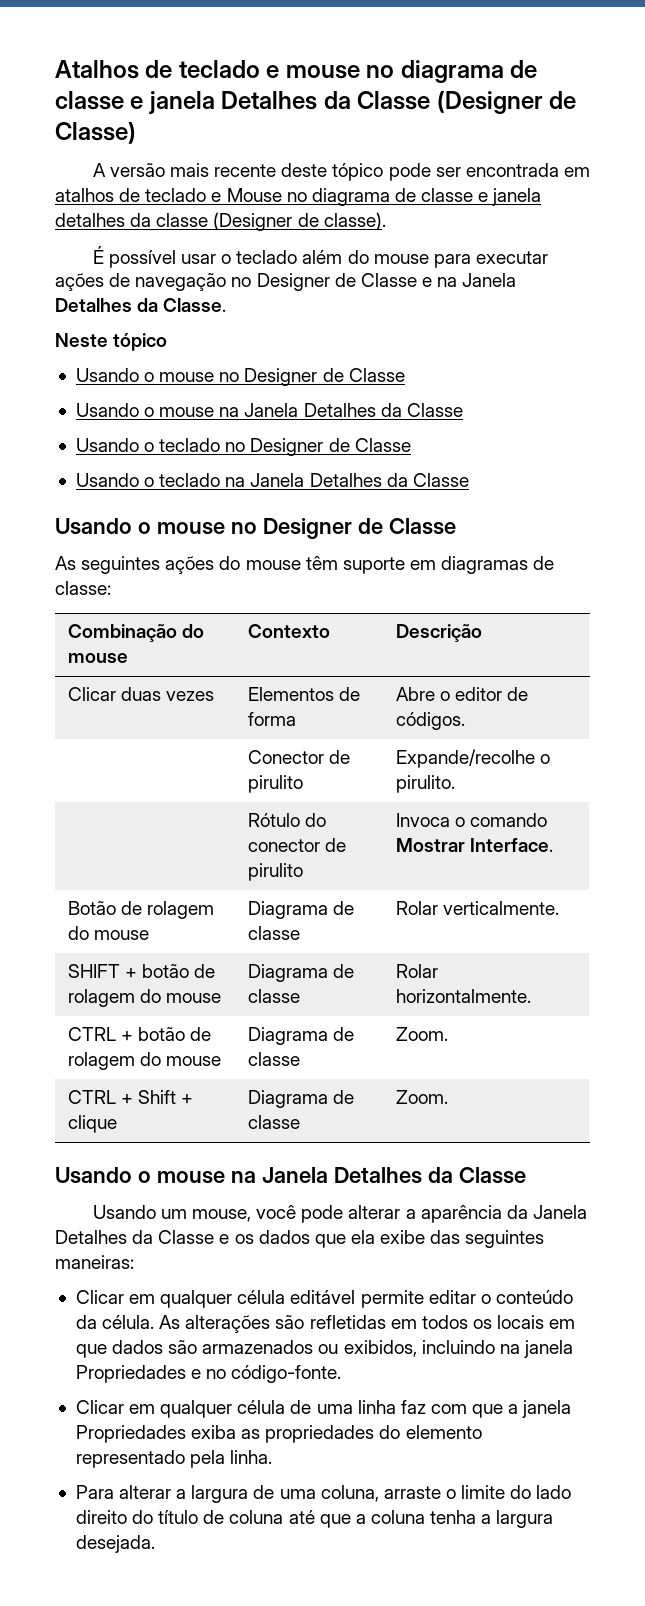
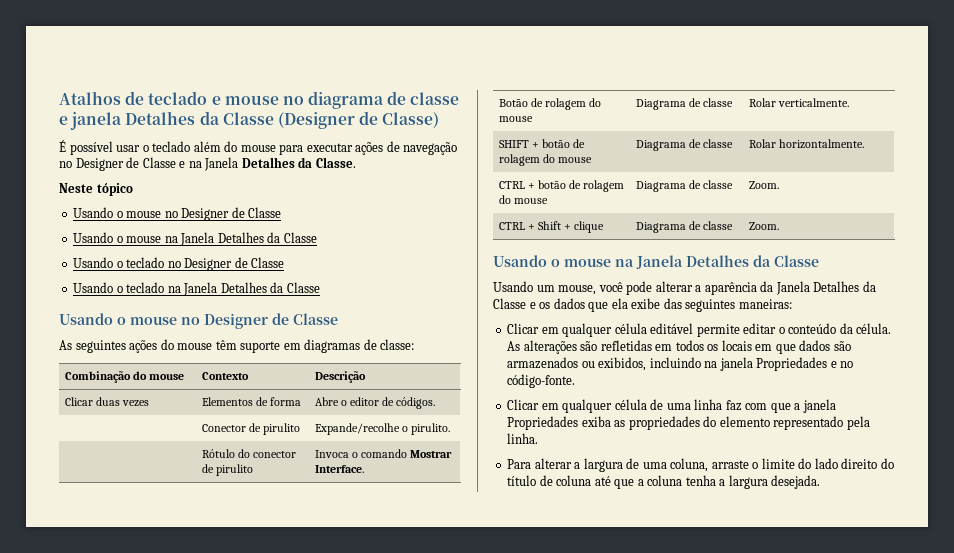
[92,163,590,181] [55,188,542,206] [55,212,386,231] // A versão mais recente deste tópico pode ser encontrada em atalhos de teclado e Mouse no diagrama de classe e janela detalhes da classe (Designer de classe). -> (440, 120) none

